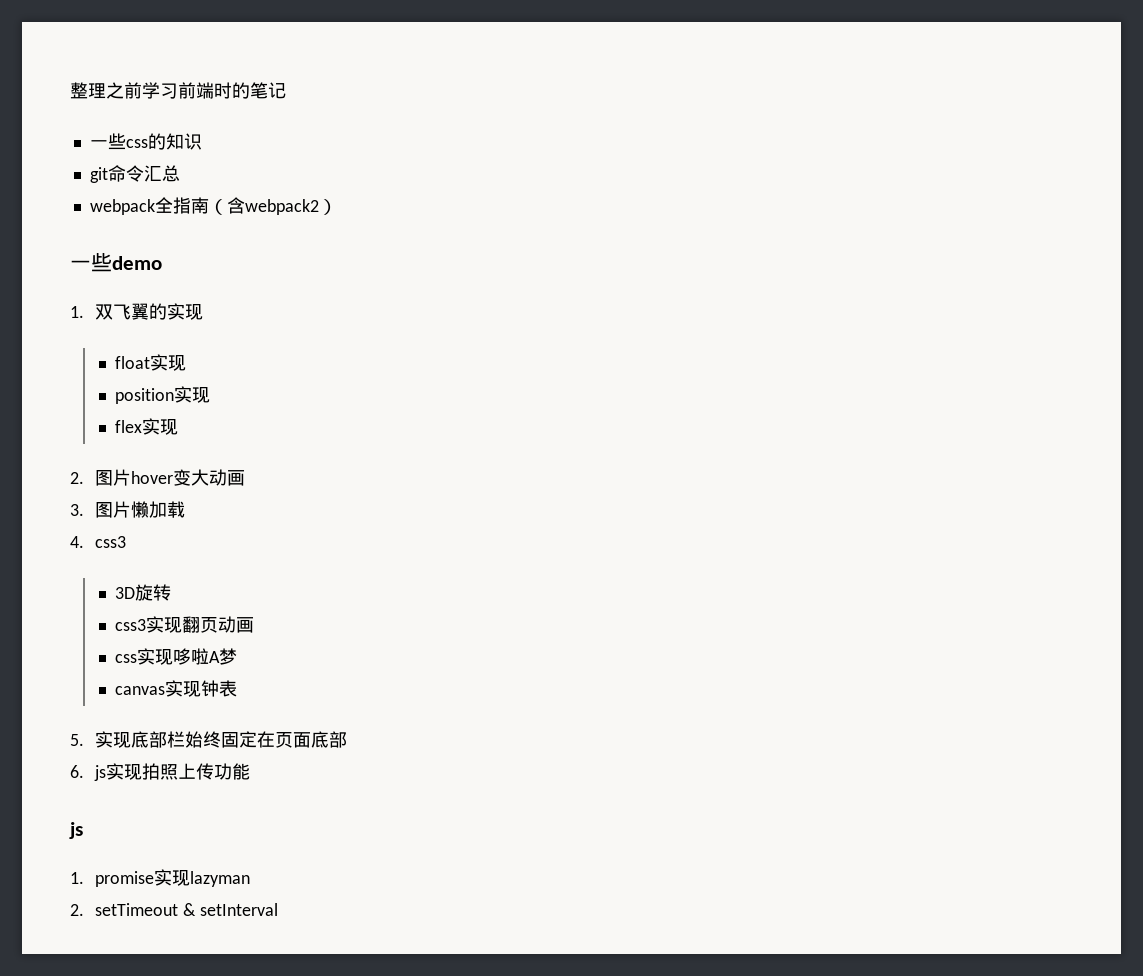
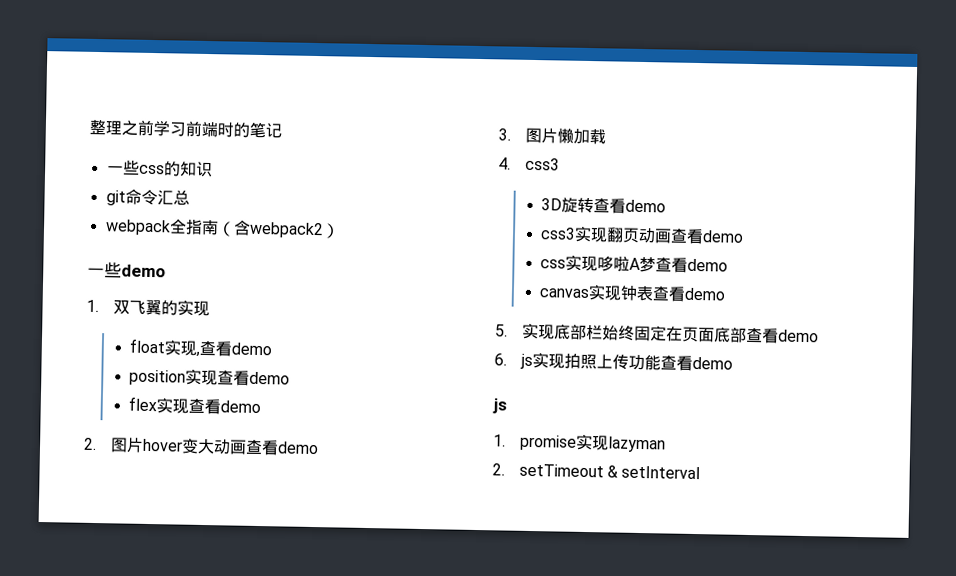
(186, 363) none -> [195,340,273,357] ,查看demo
(210, 395) none -> [217,370,291,386] 查看demo
(178, 427) none -> [188,398,262,415] 查看demo
(246, 478) none -> [244,439,319,456] 查看demo
(171, 592) none -> [593,198,667,214] 查看demo
(254, 625) none -> [670,228,745,245] 查看demo
(237, 656) none -> [655,257,729,273] 查看demo
(237, 688) none -> [652,286,727,302] 查看demo
(348, 739) none -> [745,327,819,344] 查看demo
(251, 771) none -> [659,355,733,371] 查看demo

